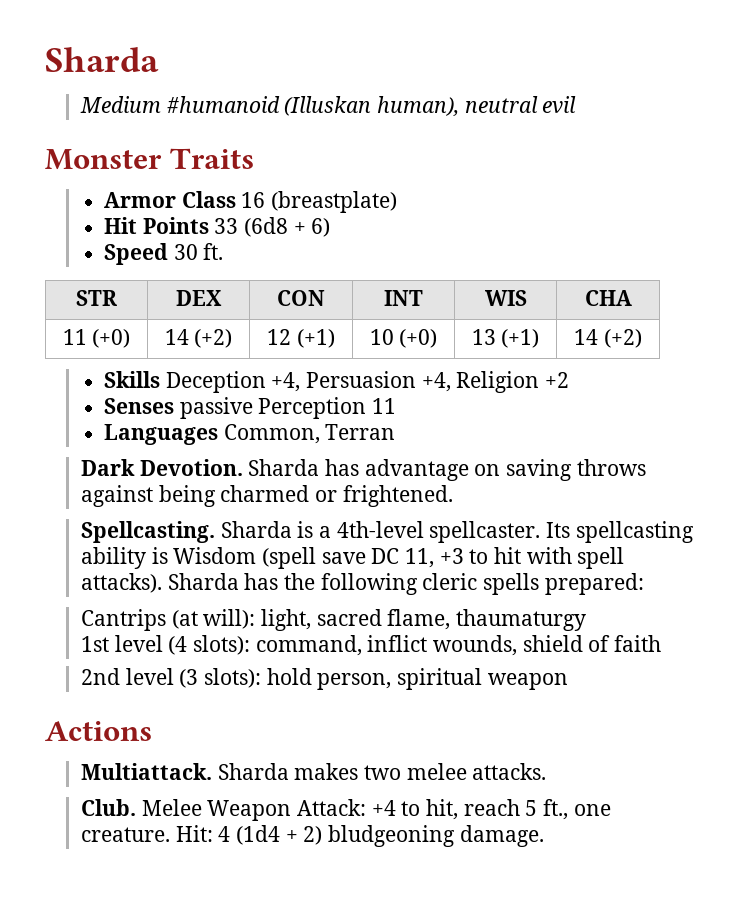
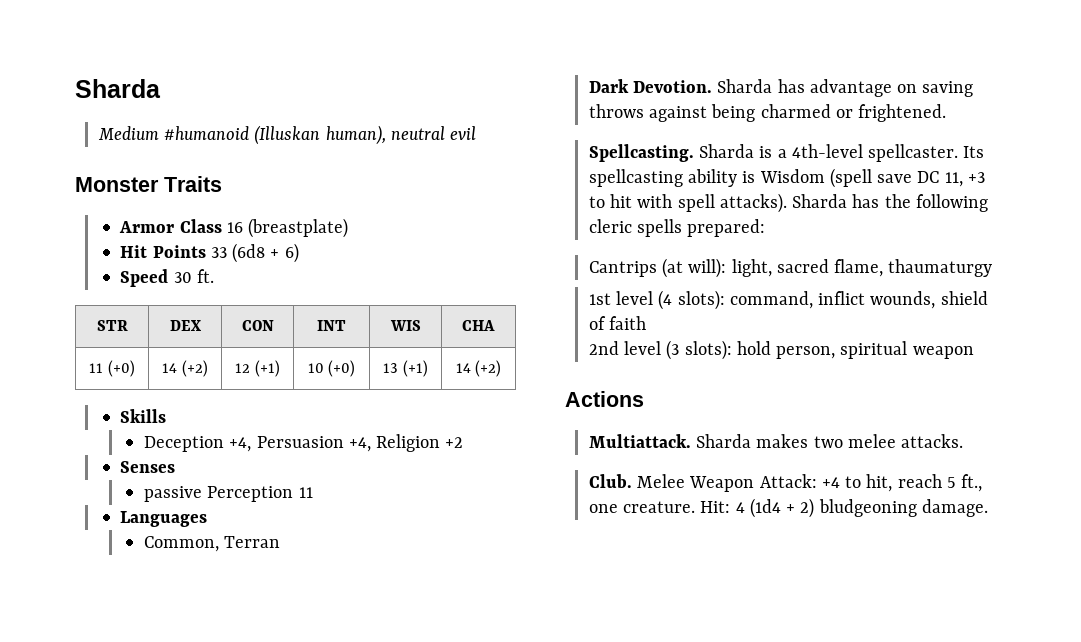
(161, 379) none -> (167, 416) //
(175, 406) none -> (176, 467) //
(219, 434) none -> (208, 519) //

